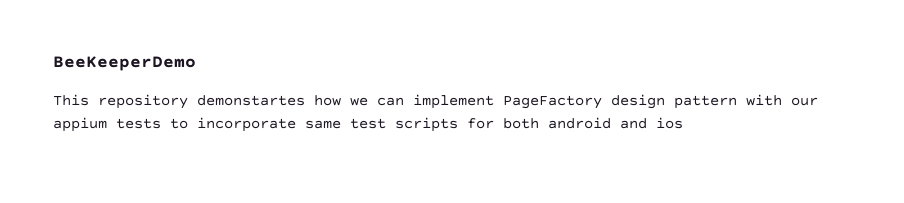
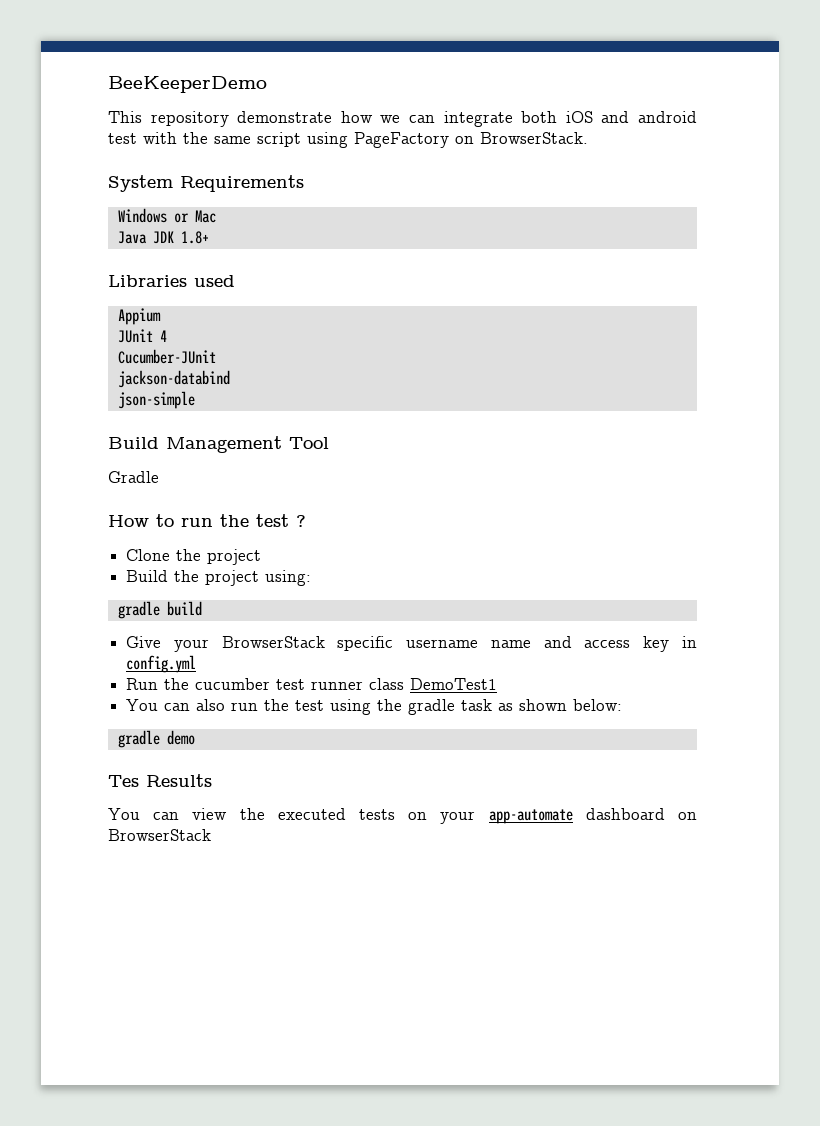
[197,95,305,106] demonstartes -> [237,111,333,123] demonstrate
[413,94,818,109] [53,117,683,132] implement PageFactory design pattern with our appium tests to incorporate same test scripts for both android and ios -> [443,111,698,127] [108,132,588,148] [108,175,304,192] [117,208,216,223] [117,231,209,244] [108,275,235,287] [117,308,161,325] [117,329,167,343] [117,349,216,364] [117,370,230,388] [117,391,195,409] [108,436,329,453] [108,471,159,483] [108,514,306,527] [126,549,262,565] [126,570,312,586] [117,601,202,619] [126,636,697,652] [126,655,197,673] [126,678,498,690] [126,699,623,715] [117,730,195,748] [108,774,212,787] [108,808,697,824] [108,829,211,841] integrate both iOS and android test with the same script using PageFactory on BrowserStack. // System Requirements // Windows or Mac // Java JDK 1.8+ // Libraries used // Appium // JUnit 4 // Cucumber-JUnit // jackson-databind // json-simple // Build Management Tool // Gradle // How to run the test ? // Clone the project // Build the project using: // gradle build // Give your BrowserStack specific username name and access key in config.yml // Run the cucumber test runner class DemoTest1 // You can also run the test using the gradle task as shown below: // gradle demo // Tes Results // You can view the executed tests on your app-automate dashboard on BrowserStack

